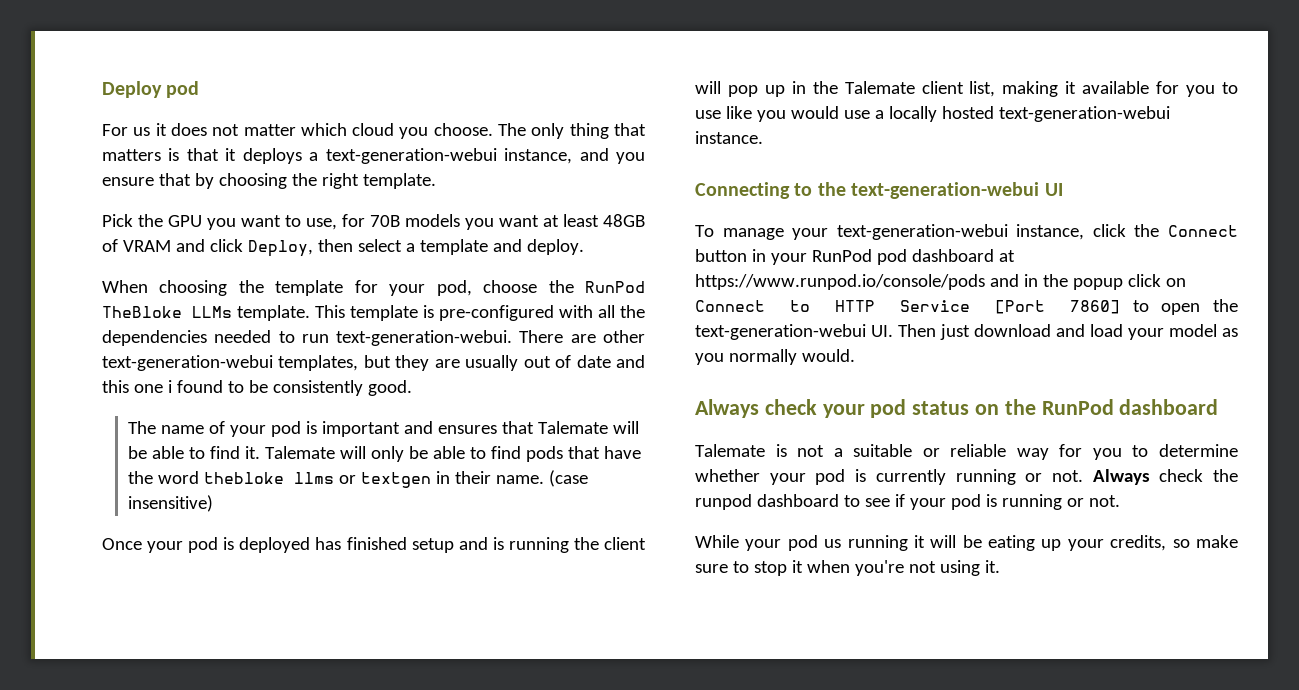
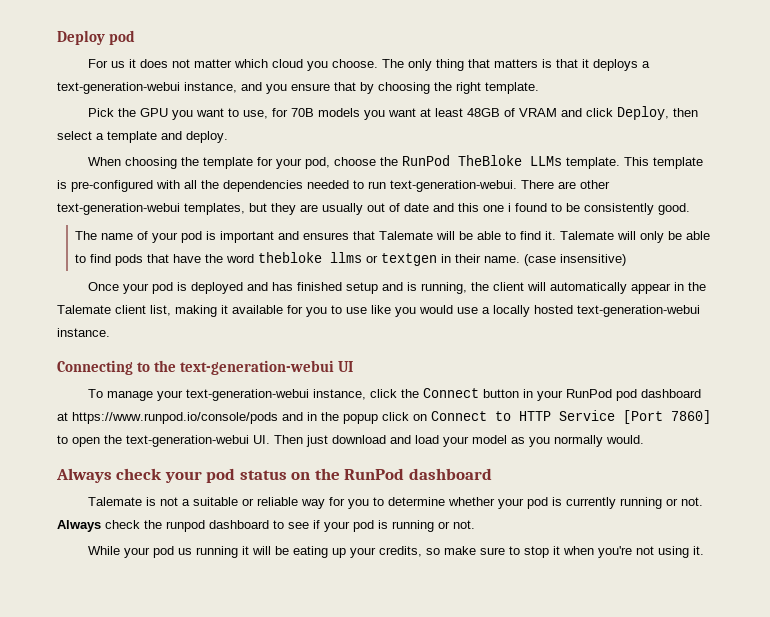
(311, 545) none -> [247,282,269,291] and
[508,537,569,553] running -> [421,282,468,294] running,
[727,85,785,97] pop up -> [550,282,672,294] automatically appear

